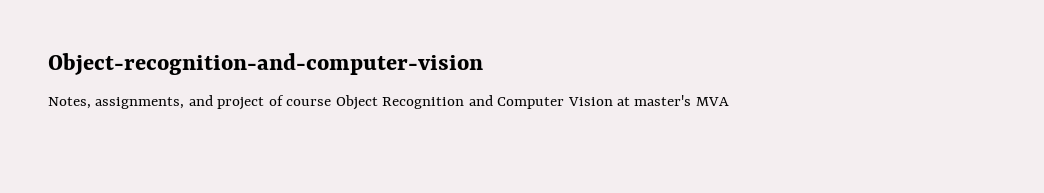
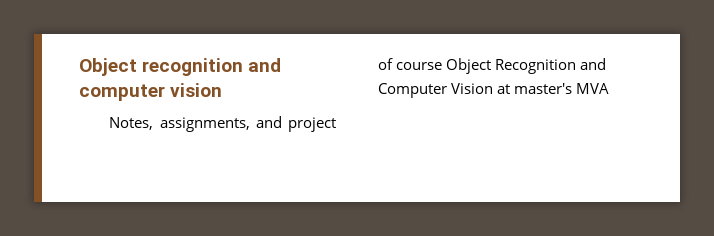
[48,53,483,75] Object-recognition-and-computer-vision -> [79,58,282,76] [79,83,223,101] Object recognition and computer vision

